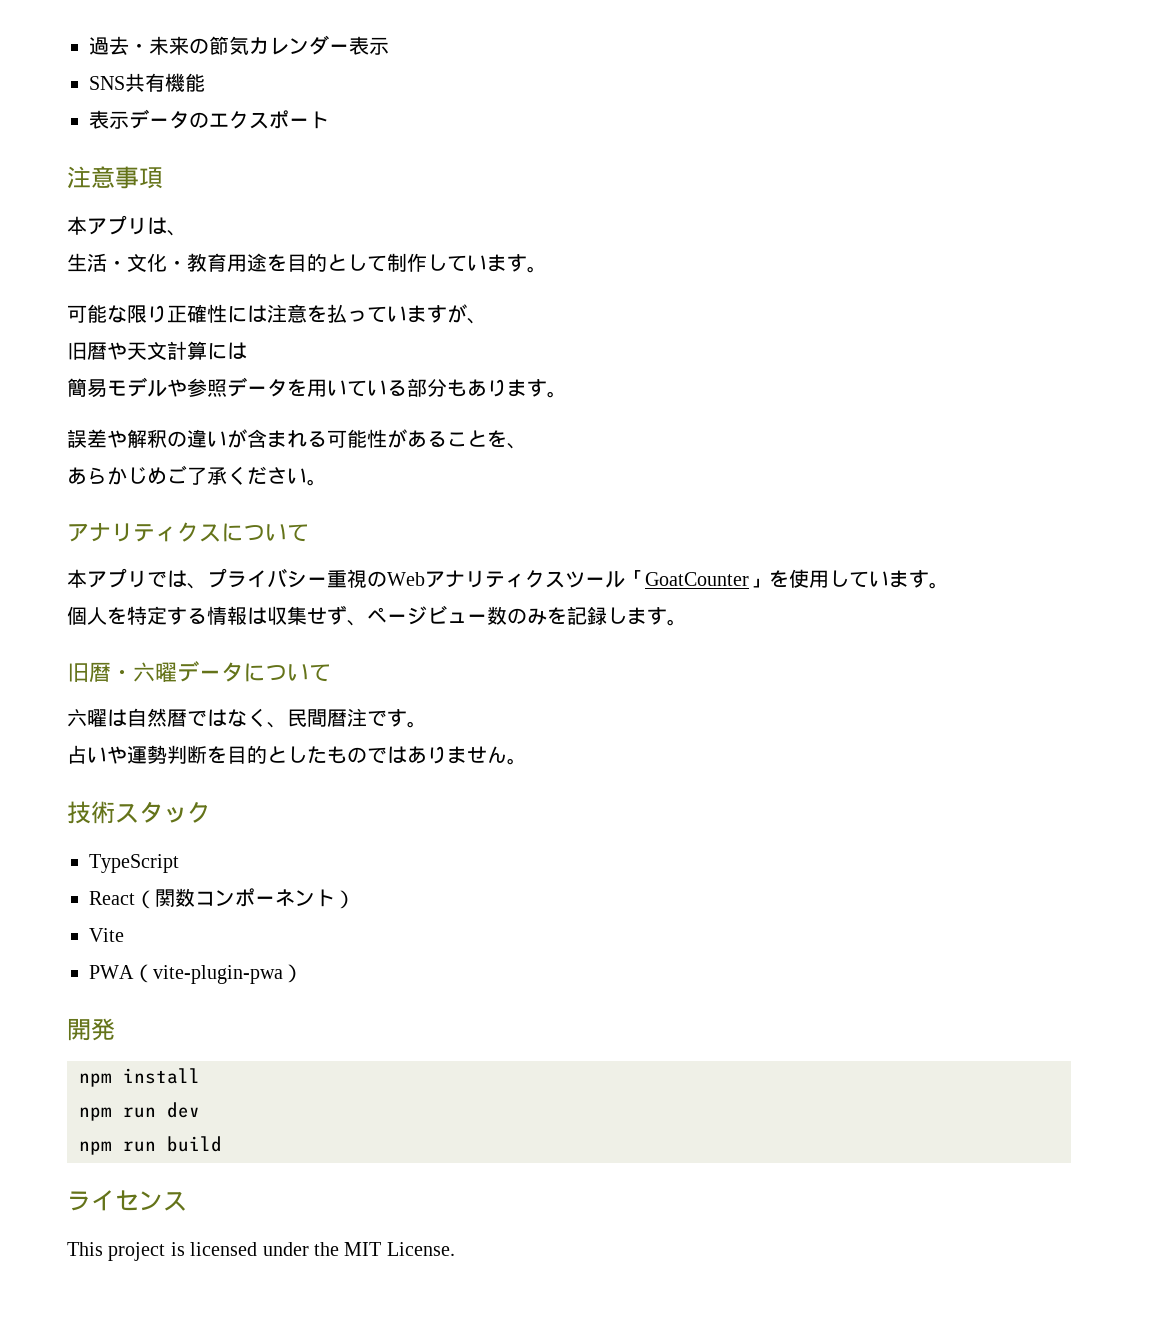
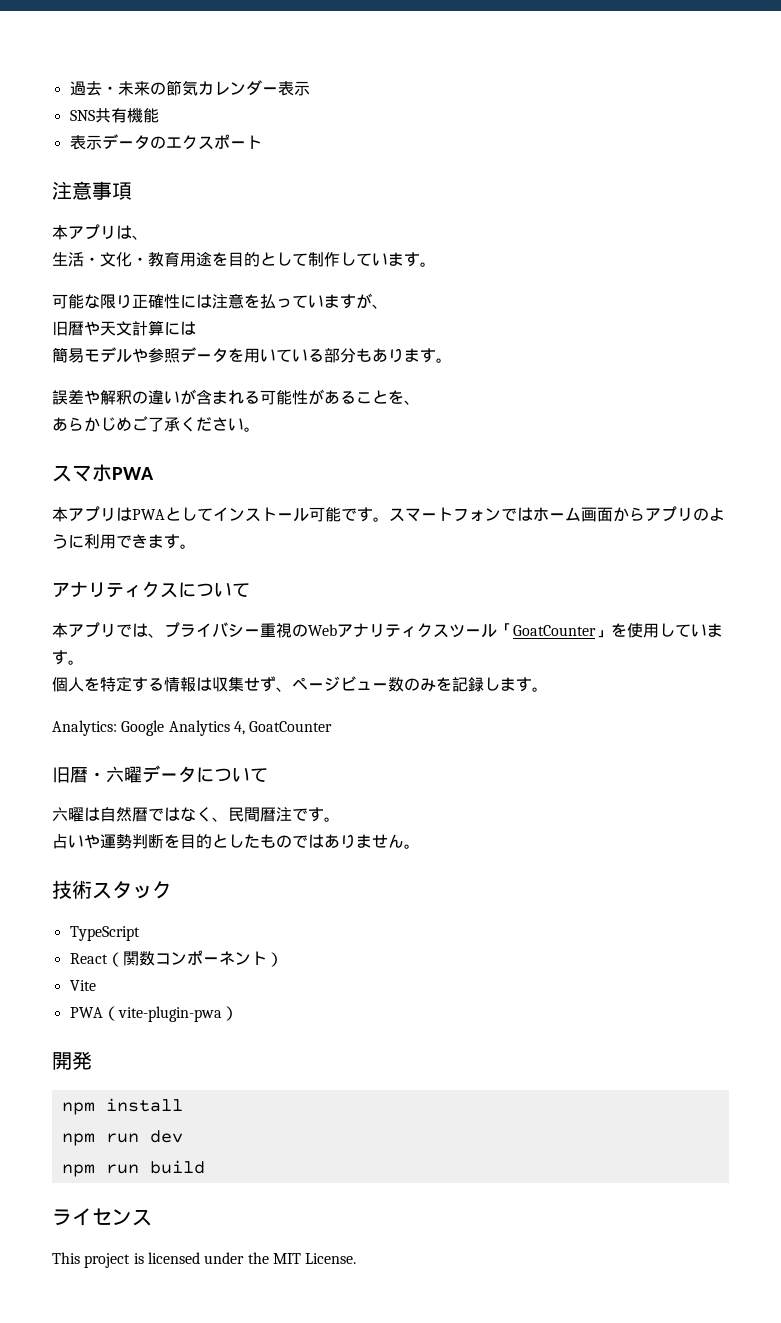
(327, 482) none -> [52,464,154,482] [52,506,725,522] [52,534,196,549] // スマホPWA // 本アプリはPWAとしてインストール可能です。スマートフォンではホーム画面からアプリのように利用できます。
(687, 622) none -> [52,720,333,736] // Analytics: Google Analytics 4, GoatCounter

